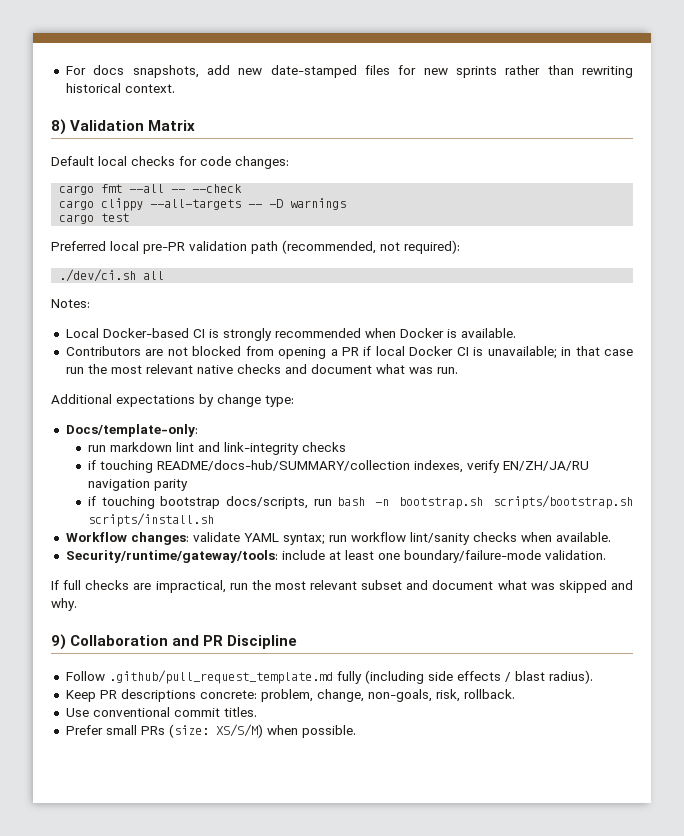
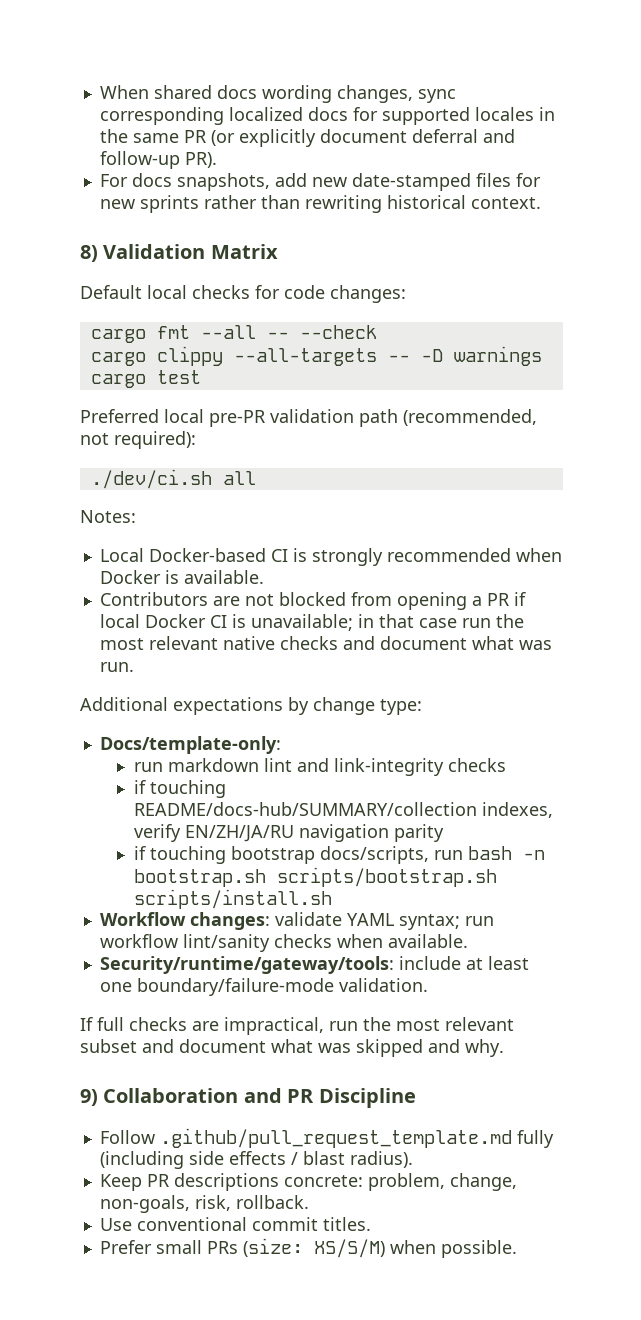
(65, 70) none -> [99,85,456,103] [99,107,555,125] [99,129,515,147] [99,151,217,169] When shared docs wording changes, sync corresponding localized docs for supported locales in the same PR (or explicitly document deferral and follow-up PR). //

